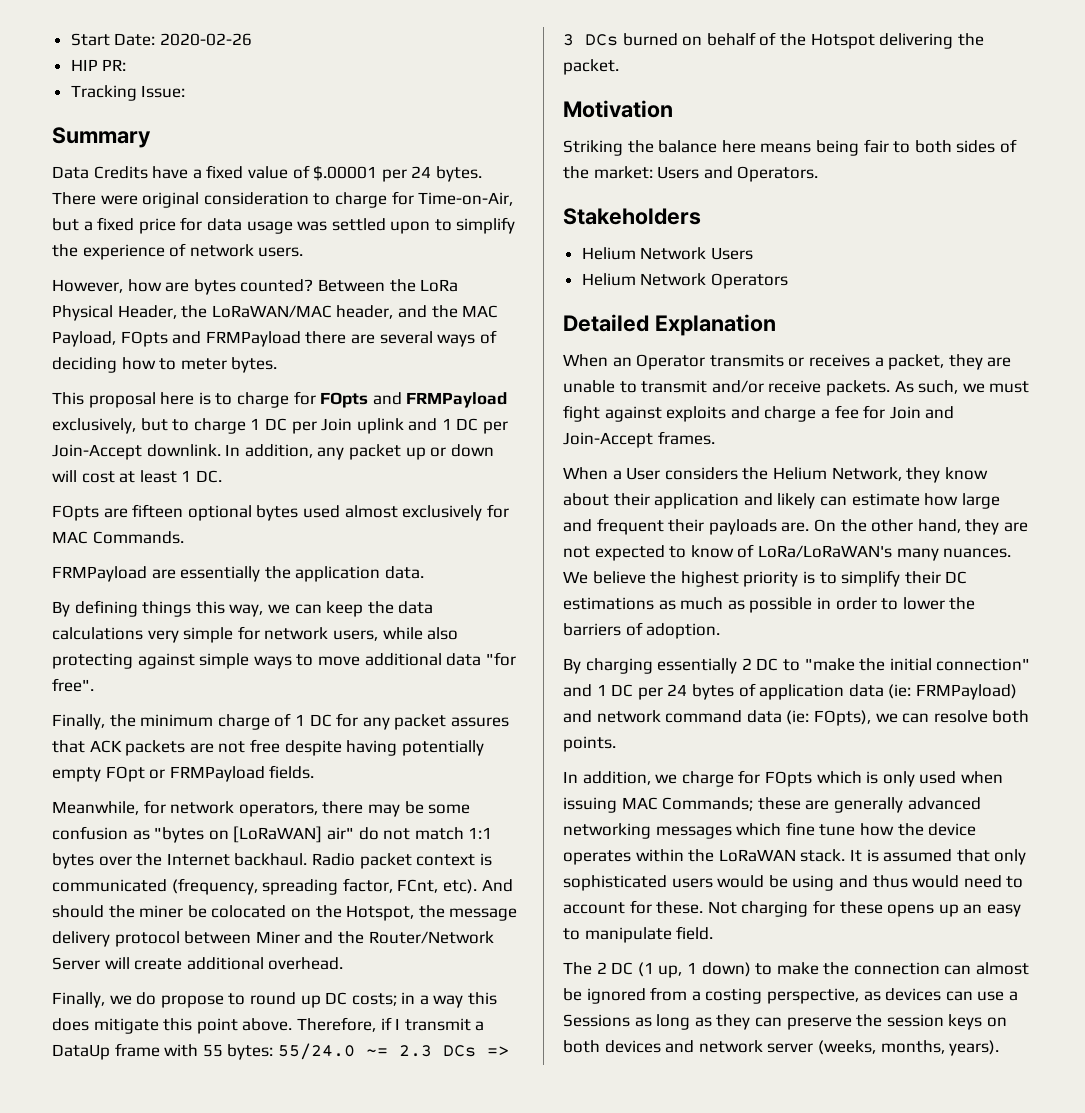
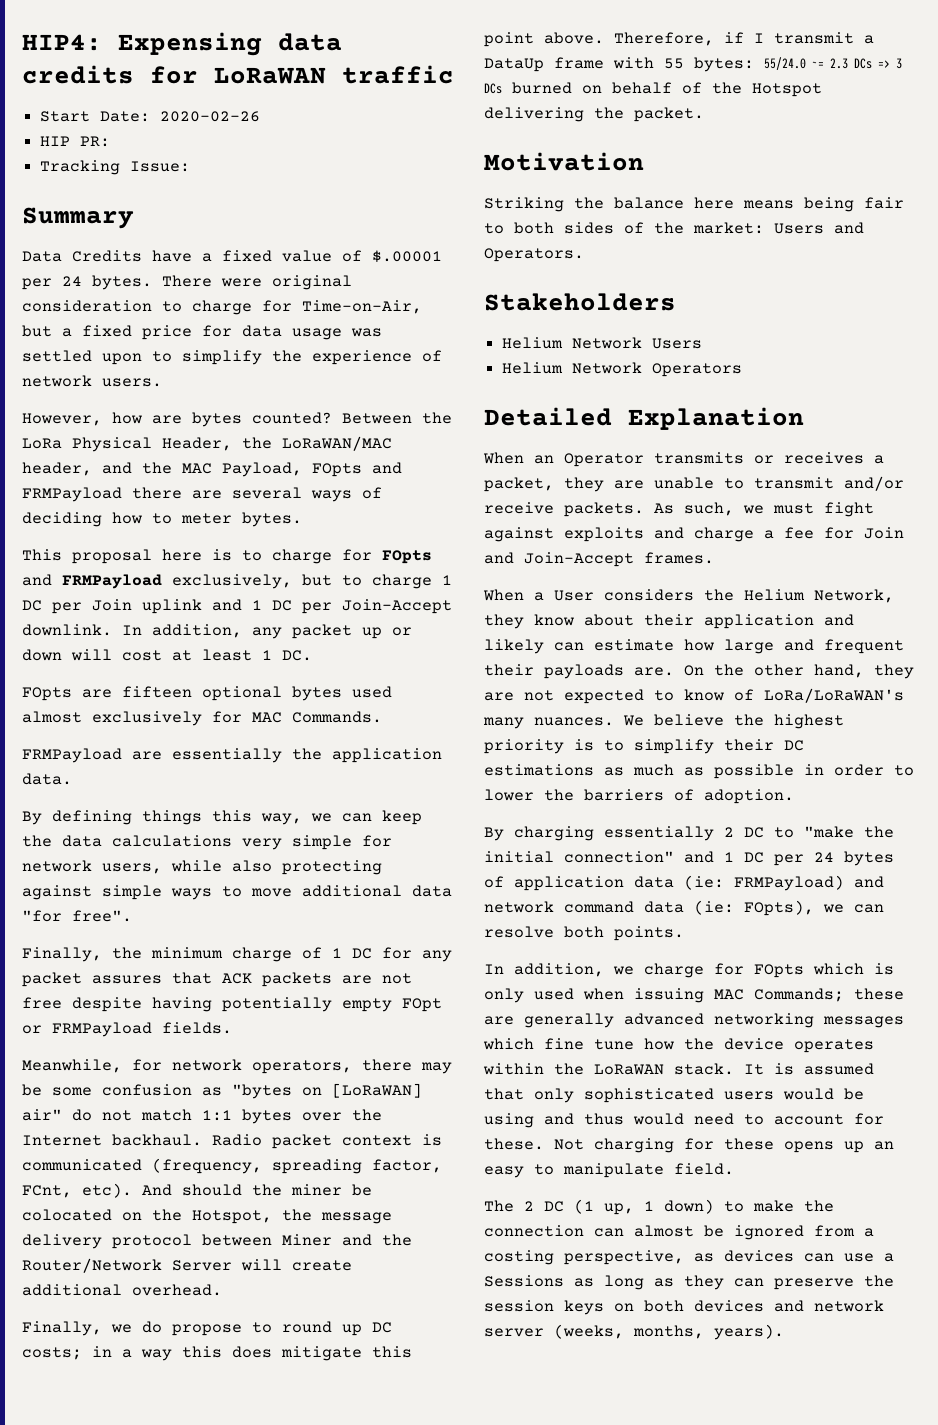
(70, 39) none -> [22,32,342,56] [22,65,454,84] HIP4: Expensing data credits for LoRaWAN traffic //

